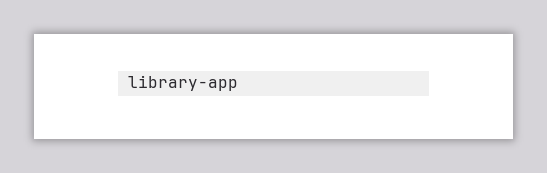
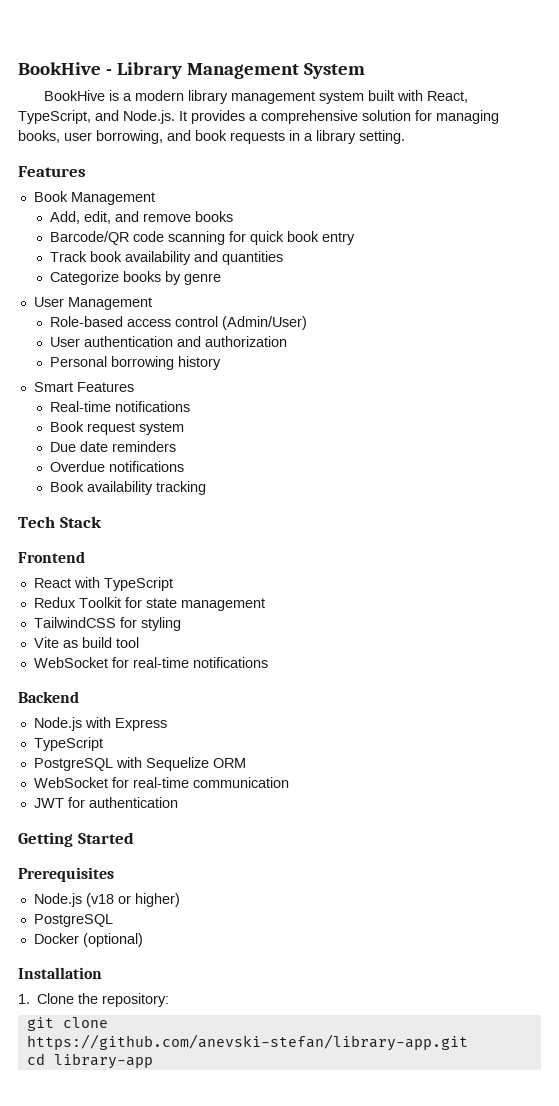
(127, 83) none -> [18,62,365,79] [44,90,469,104] [18,110,499,124] [18,130,405,144] [18,166,86,177] [33,191,155,205] [50,211,234,224] [50,231,356,245] [50,251,284,265] [50,271,222,285] [33,297,152,310] [50,316,308,330] [50,336,288,347] [50,356,222,370] [33,382,134,392] [50,401,191,412] [50,421,185,435] [50,441,177,452] [50,461,185,472] [50,481,207,495] [18,516,102,528] [18,551,85,563] [33,577,173,591] [33,597,265,611] [33,617,181,631] [33,637,139,648] [33,657,268,668] [18,691,79,703] [33,717,167,731] [33,737,103,751] [33,757,246,771] [33,777,289,788] [33,797,178,808] [18,832,134,847] [18,867,114,882] [33,893,180,907] [33,914,113,927] [33,933,143,947] [18,967,102,979] [18,993,170,1007] [26,1017,108,1031] [26,1034,468,1051] [26,1053,45,1065] BookHive - Library Management System // BookHive is a modern library management system built with React, TypeScript, and Node.js. It provides a comprehensive solution for managing books, user borrowing, and book requests in a library setting. // Features // Book Management // Add, edit, and remove books // Barcode/QR code scanning for quick book entry // Track book availability and quantities // Categorize books by genre // User Management // Role-based access control (Admin/User) // User authentication and authorization // Personal borrowing history // Smart Features // Real-time notifications // Book request system // Due date reminders // Overdue notifications // Book availability tracking // Tech Stack // Frontend // React with TypeScript // Redux Toolkit for state management // TailwindCSS for styling // Vite as build tool // WebSocket for real-time notifications // Backend // Node.js with Express // TypeScript // PostgreSQL with Sequelize ORM // WebSocket for real-time communication // JWT for authentication // Getting Started // Prerequisites // Node.js (v18 or higher) // PostgreSQL // Docker (optional) // Installation // 1. Clone the repository: // git clone https://github.com/anevski-stefan/library-app.git // cd

